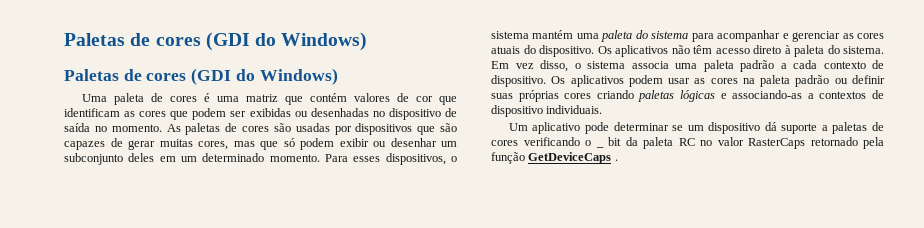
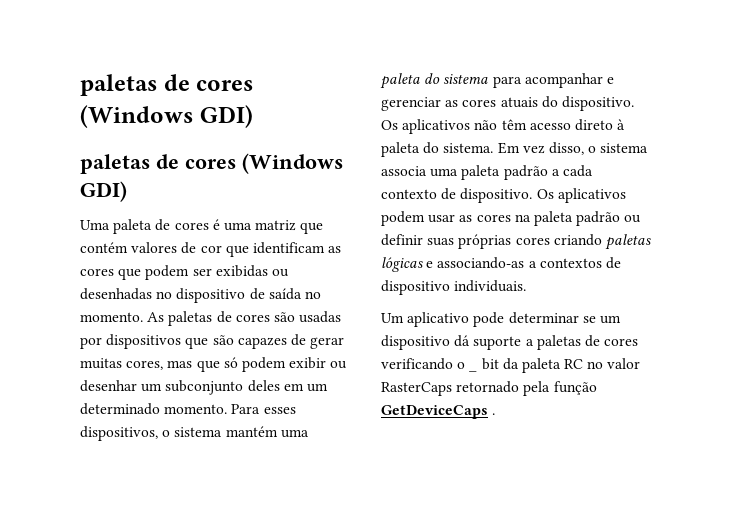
[64,32,368,51] [64,68,338,85] Paletas de cores (GDI do Windows) // Paletas de cores (GDI do Windows) -> [80,74,254,96] [80,105,253,128] [80,153,343,174] [80,181,127,202] paletas de cores (Windows GDI) // paletas de cores (Windows GDI)

